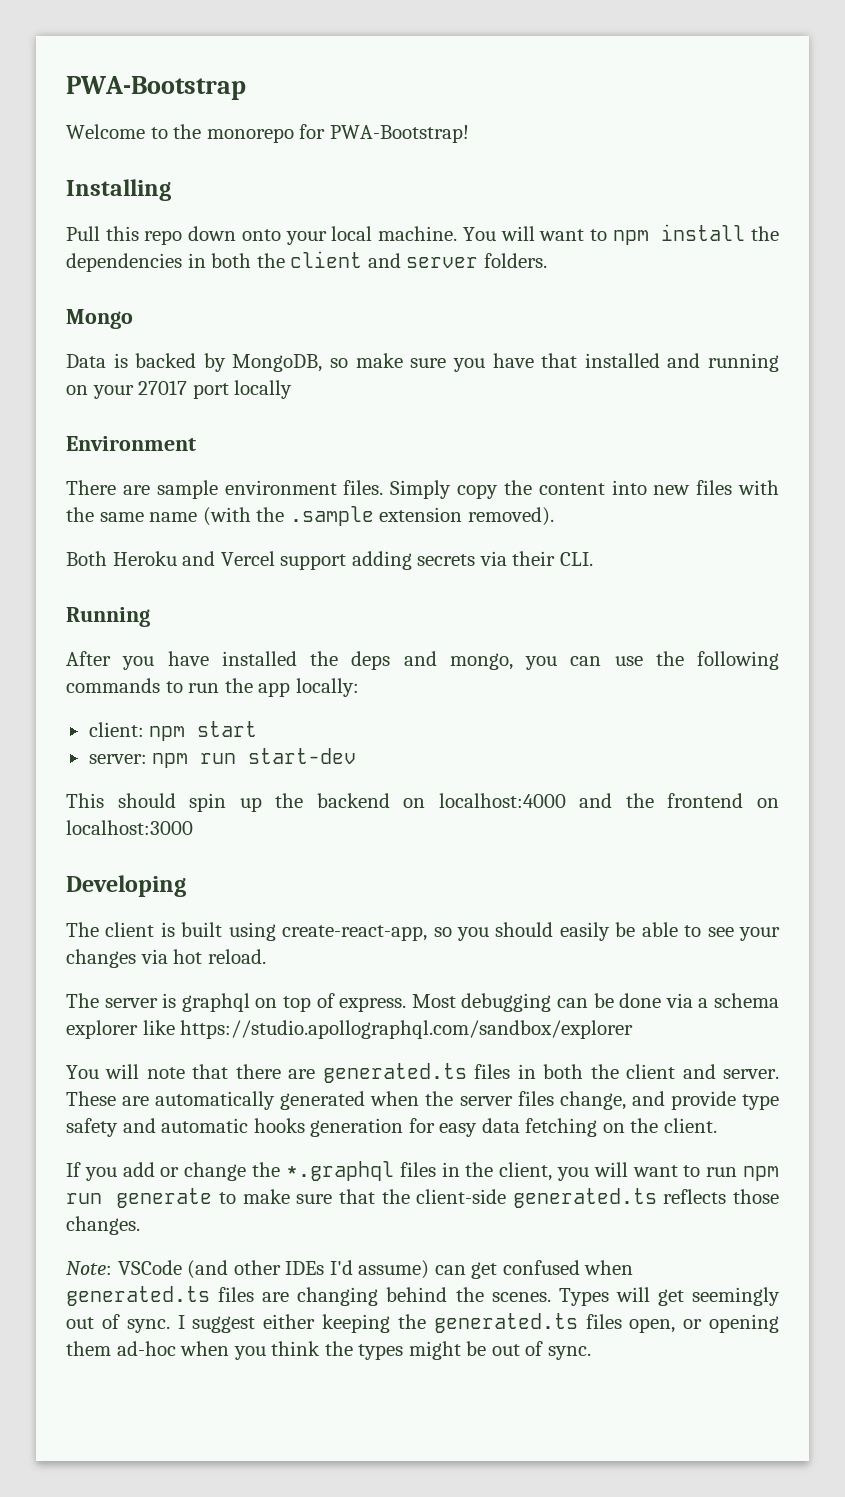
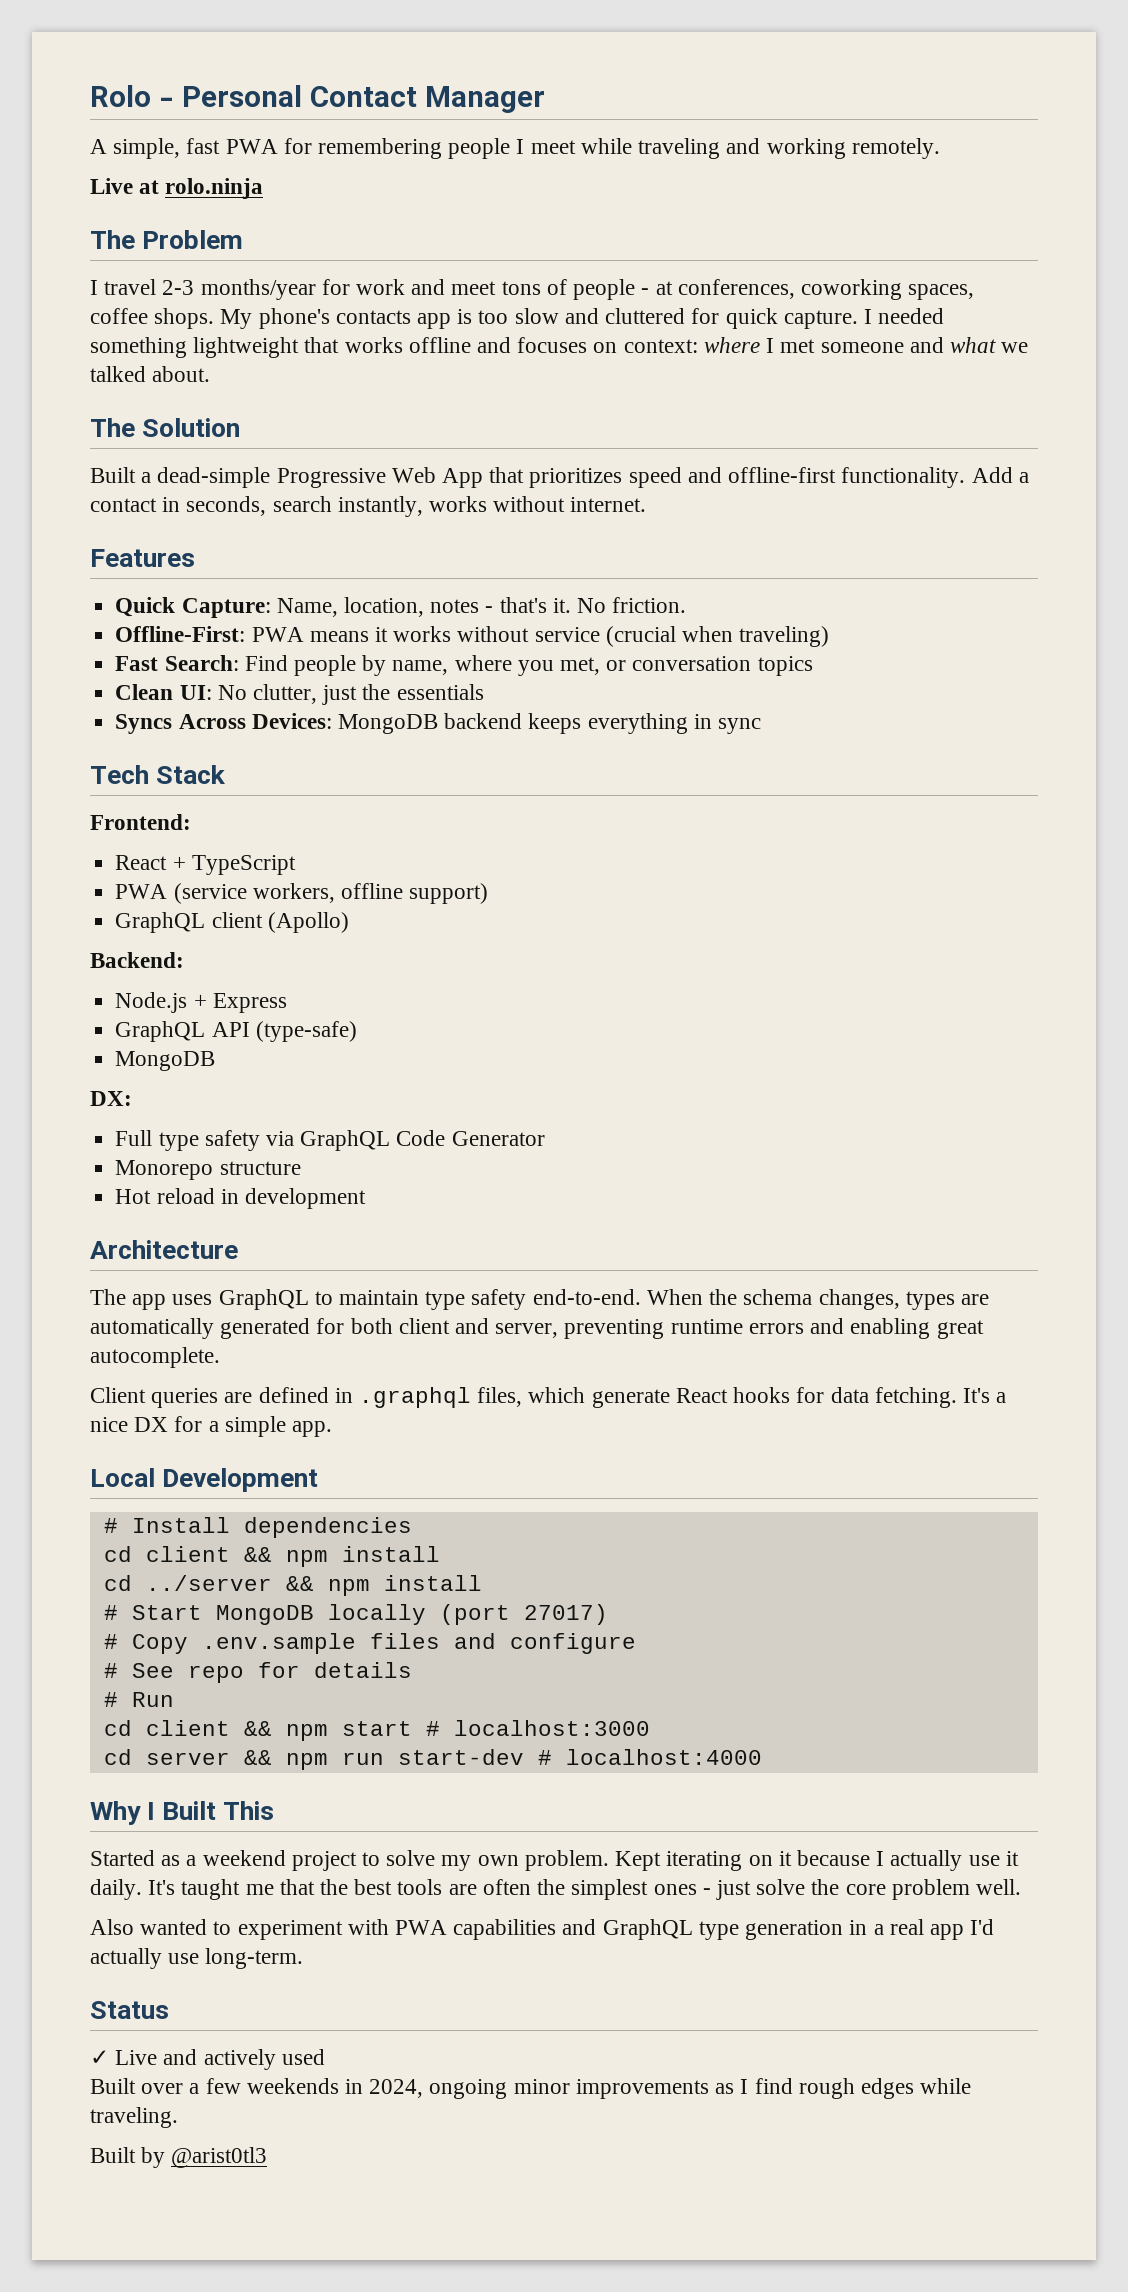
[66,76,246,100] [66,124,469,143] [66,179,171,201] [66,224,779,245] [66,251,547,272] [66,309,133,329] [66,353,780,372] [66,380,293,399] [66,436,196,451] [66,480,779,499] [66,506,554,526] [66,551,593,570] [66,607,150,627] [66,651,779,670] [66,678,359,697] [88,721,258,741] [88,748,357,768] [66,793,779,812] [66,820,193,835] [66,875,186,897] [66,922,781,941] [66,949,266,968] [66,993,780,1012] [66,1020,634,1039] [66,1063,779,1083] [66,1091,779,1110] [66,1118,717,1137] [66,1161,779,1181] [66,1188,780,1208] [66,1216,140,1235] [66,1260,634,1279] [66,1286,781,1306] [66,1313,780,1333] [66,1341,591,1360] PWA-Bootstrap // Welcome to the monorepo for PWA-Bootstrap! // Installing // Pull this repo down onto your local machine. You will want to npm install the dependencies in both the client and server folders. // Mongo // Data is backed by MongoDB, so make sure you have that installed and running on your 27017 port locally // Environment // There are sample environment files. Simply copy the content into new files with the same name (with the .sample extension removed). // Both Heroku and Vercel support adding secrets via their CLI. // Running // After you have installed the deps and mongo, you can use the following commands to run the app locally: // client: npm start // server: npm run start-dev // This should spin up the backend on localhost:4000 and the frontend on localhost:3000 // Developing // The client is built using create-react-app, so you should easily be able to see your changes via hot reload. // The server is graphql on top of express. Most debugging can be done via a schema explorer like https://studio.apollographql.com/sandbox/explorer // You will note that there are generated.ts files in both the client and server. These are automatically generated when the server files change, and provide type safety and automatic hooks generation for easy data fetching on the client. // If you add or change the *.graphql files in the client, you will want to run npm run generate to make sure that the client-side generated.ts reflects those changes. // Note: VSCode (and other IDEs I'd assume) can get confused when generated.ts files are changing behind the scenes. Types will get seemingly out of sync. I suggest either keeping the generated.ts files open, or opening them ad-hoc when you think the types might be out of sync. -> [90,85,545,113] [90,138,940,159] [90,178,264,199] [90,230,244,249] [90,279,975,300] [90,308,945,329] [90,337,1029,358] [90,366,211,382] [90,418,241,437] [90,467,1029,488] [90,496,647,517] [90,549,195,567] [115,597,687,618] [115,626,830,647] [115,655,813,676] [115,684,484,705] [115,713,761,734] [90,765,226,784] [90,814,191,830] [115,855,296,875] [115,883,489,904] [115,912,349,933] [90,952,184,968] [115,992,287,1013] [115,1021,357,1042] [115,1051,216,1071] [90,1091,132,1106] [115,1130,545,1151] [115,1160,301,1180] [115,1188,366,1209] [90,1240,238,1259] [90,1289,989,1310] [90,1318,984,1339] [90,1347,220,1368] [90,1387,1007,1408] [90,1416,333,1437] [90,1468,319,1492] [103,1517,412,1538] [103,1546,440,1567] [103,1575,482,1596] [103,1604,608,1625] [103,1633,636,1654] [103,1662,412,1683] [103,1692,174,1707] [103,1720,650,1741] [103,1749,762,1770] [90,1801,275,1825] [90,1850,1019,1871] [90,1879,1021,1900] [90,1919,995,1940] [90,1948,304,1969] [90,2001,169,2019] [90,2049,325,2070] [90,2078,972,2099] [90,2107,178,2128] [90,2147,268,2168] Rolo - Personal Contact Manager // A simple, fast PWA for remembering people I meet while traveling and working remotely. // Live at rolo.ninja // The Problem // I travel 2-3 months/year for work and meet tons of people - at conferences, coworking spaces, coffee shops. My phone's contacts app is too slow and cluttered for quick capture. I needed something lightweight that works offline and focuses on context: where I met someone and what we talked about. // The Solution // Built a dead-simple Progressive Web App that prioritizes speed and offline-first functionality. Add a contact in seconds, search instantly, works without internet. // Features // Quick Capture: Name, location, notes - that's it. No friction. // Offline-First: PWA means it works without service (crucial when traveling) // Fast Search: Find people by name, where you met, or conversation topics // Clean UI: No clutter, just the essentials // Syncs Across Devices: MongoDB backend keeps everything in sync // Tech Stack // Frontend: // React + TypeScript // PWA (service workers, offline support) // GraphQL client (Apollo) // Backend: // Node.js + Express // GraphQL API (type-safe) // MongoDB // DX: // Full type safety via GraphQL Code Generator // Monorepo structure // Hot reload in development // Architecture // The app uses GraphQL to maintain type safety end-to-end. When the schema changes, types are automatically generated for both client and server, preventing runtime errors and enabling great autocomplete. // Client queries are defined in .graphql files, which generate React hooks for data fetching. It's a nice DX for a simple app. // Local Development // # Install dependencies // cd client && npm install // cd ../server && npm install // # Start MongoDB locally (port 27017) // # Copy .env.sample files and configure // # See repo for details // # Run // cd client && npm start # localhost:3000 // cd server && npm run start-dev # localhost:4000 // Why I Built This // Started as a weekend project to solve my own problem. Kept iterating on it because I actually use it daily. It's taught me that the best tools are often the simplest ones - just solve the core problem well. // Also wanted to experiment with PWA capabilities and GraphQL type generation in a real app I'd actually use long-term. // Status // ✓ Live and actively used // Built over a few weekends in 2024, ongoing minor improvements as I find rough edges while traveling. // Built by @arist0tl3

